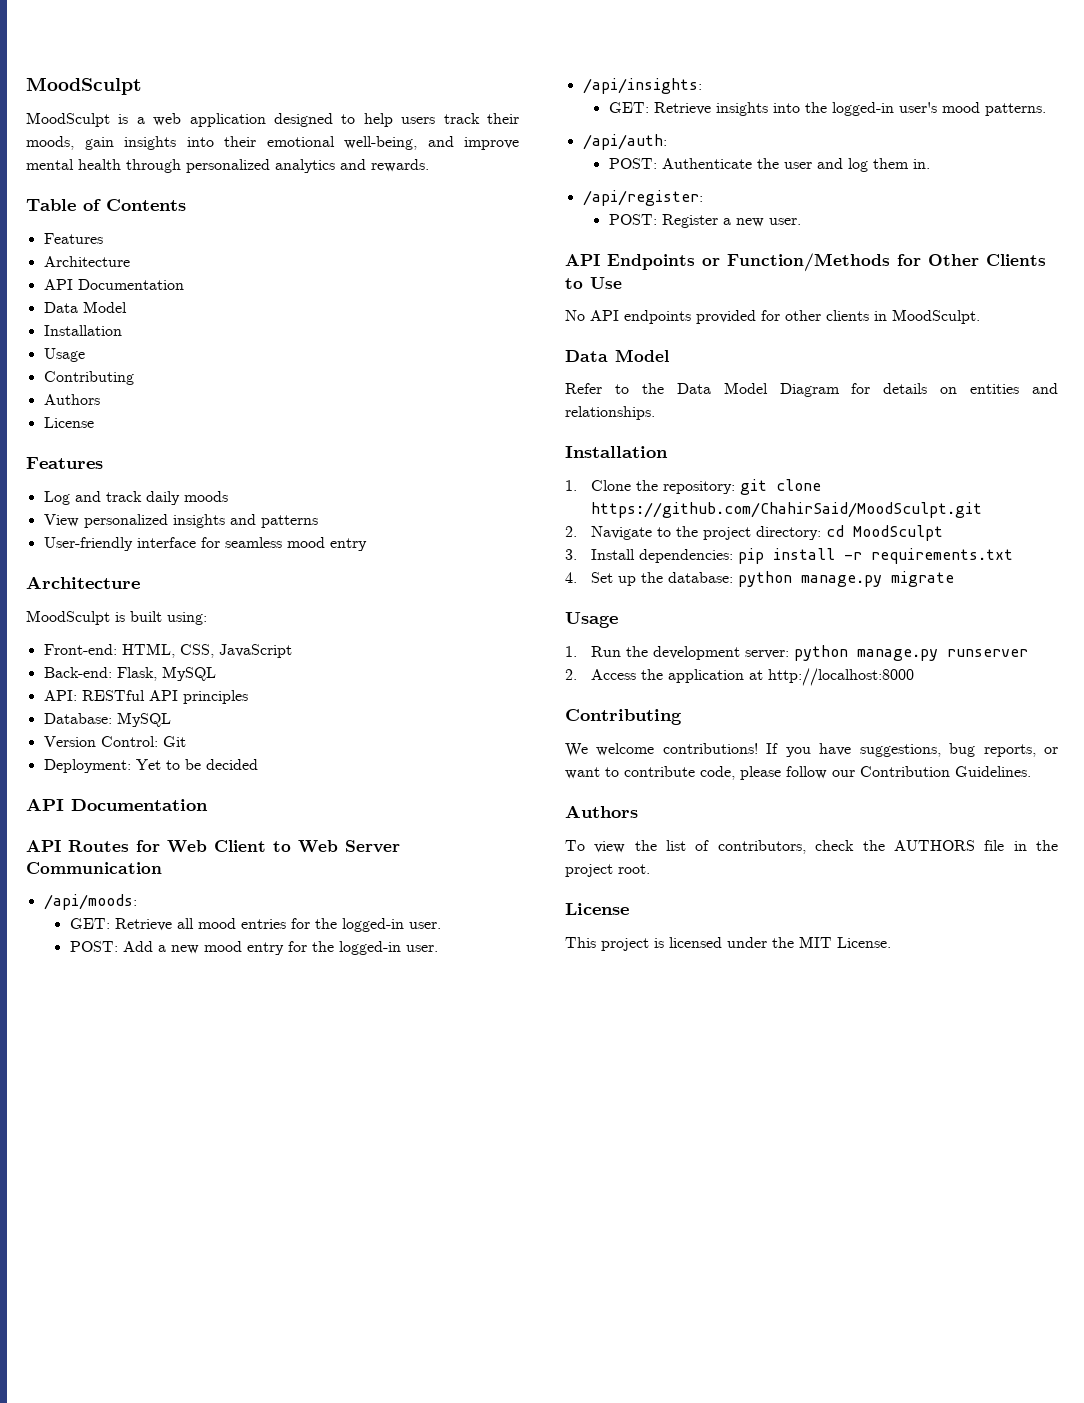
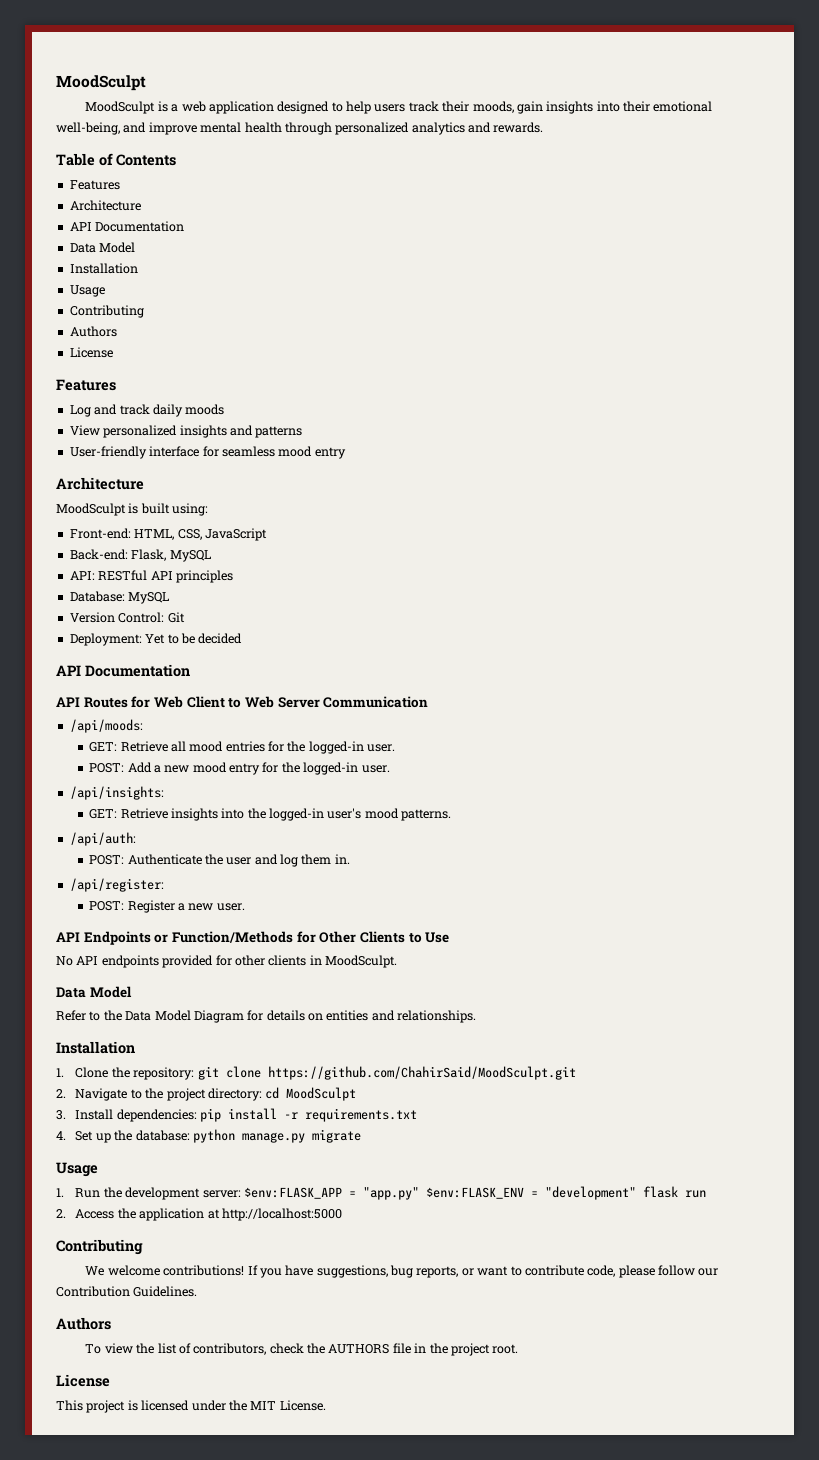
[794,645,1029,661] python manage.py runserver -> [243,1186,706,1200] $env:FLASK_APP = "app.py" $env:FLASK_ENV = "development" flask run
[768,668,915,686] http://localhost:8000 -> [221,1208,342,1221] http://localhost:5000

